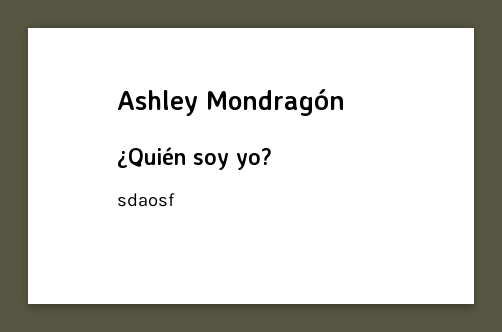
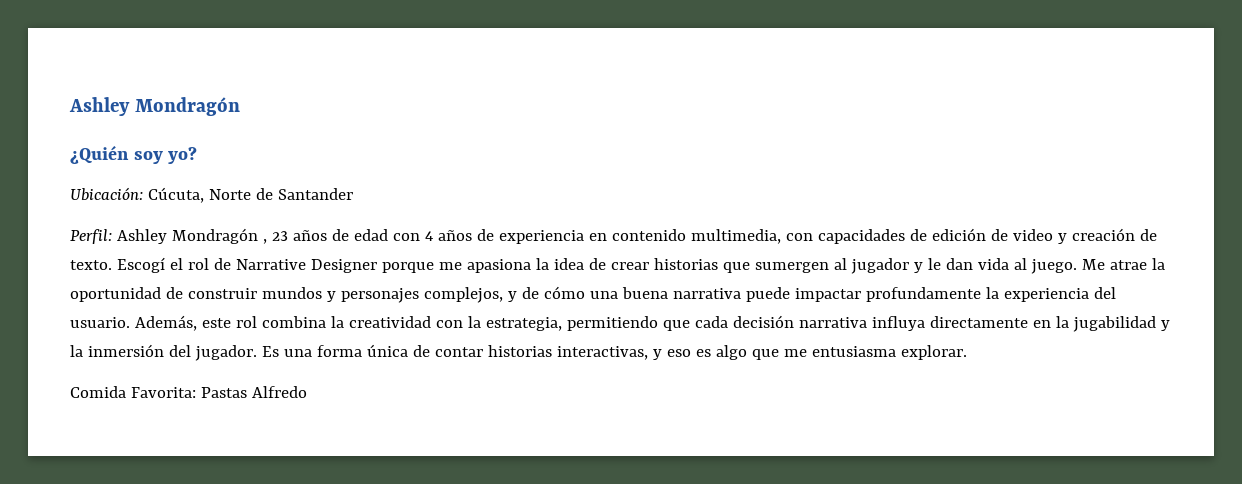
[117,193,175,207] sdaosf -> [70,187,353,203] [70,228,1157,244] [70,257,1165,274] [70,286,1116,303] [70,315,1170,332] [70,344,967,361] [70,386,307,398] Ubicación: Cúcuta, Norte de Santander // Perfil: Ashley Mondragón , 23 años de edad con 4 años de experiencia en contenido multimedia, con capacidades de edición de video y creación de texto. Escogí el rol de Narrative Designer porque me apasiona la idea de crear historias que sumergen al jugador y le dan vida al juego. Me atrae la oportunidad de construir mundos y personajes complejos, y de cómo una buena narrativa puede impactar profundamente la experiencia del usuario. Además, este rol combina la creatividad con la estrategia, permitiendo que cada decisión narrativa influya directamente en la jugabilidad y la inmersión del jugador. Es una forma única de contar historias interactivas, y eso es algo que me entusiasma explorar. // Comida Favorita: Pastas Alfredo

